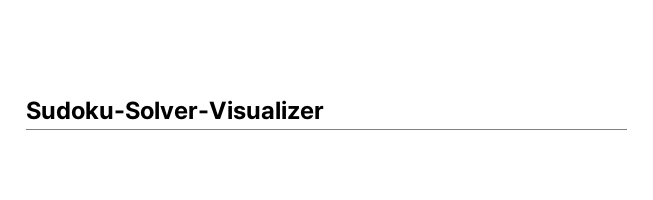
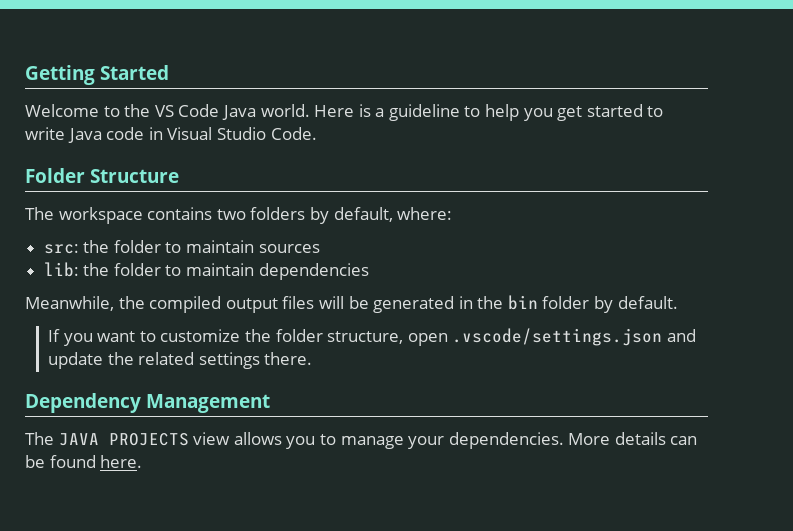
[26,100,324,120] Sudoku-Solver-Visualizer -> [25,65,169,85] [25,104,664,121] [25,127,317,143] [25,168,179,183] [25,207,453,224] [43,240,320,254] [43,262,369,280] [25,295,678,313] [48,328,696,346] [48,352,313,369] [25,393,270,413] [25,432,698,449] [25,455,143,468] Getting Started // Welcome to the VS Code Java world. Here is a guideline to help you get started to write Java code in Visual Studio Code. // Folder Structure // The workspace contains two folders by default, where: // src: the folder to maintain sources // lib: the folder to maintain dependencies // Meanwhile, the compiled output files will be generated in the bin folder by default. // If you want to customize the folder structure, open .vscode/settings.json and update the related settings there. // Dependency Management // The JAVA PROJECTS view allows you to manage your dependencies. More details can be found here.

